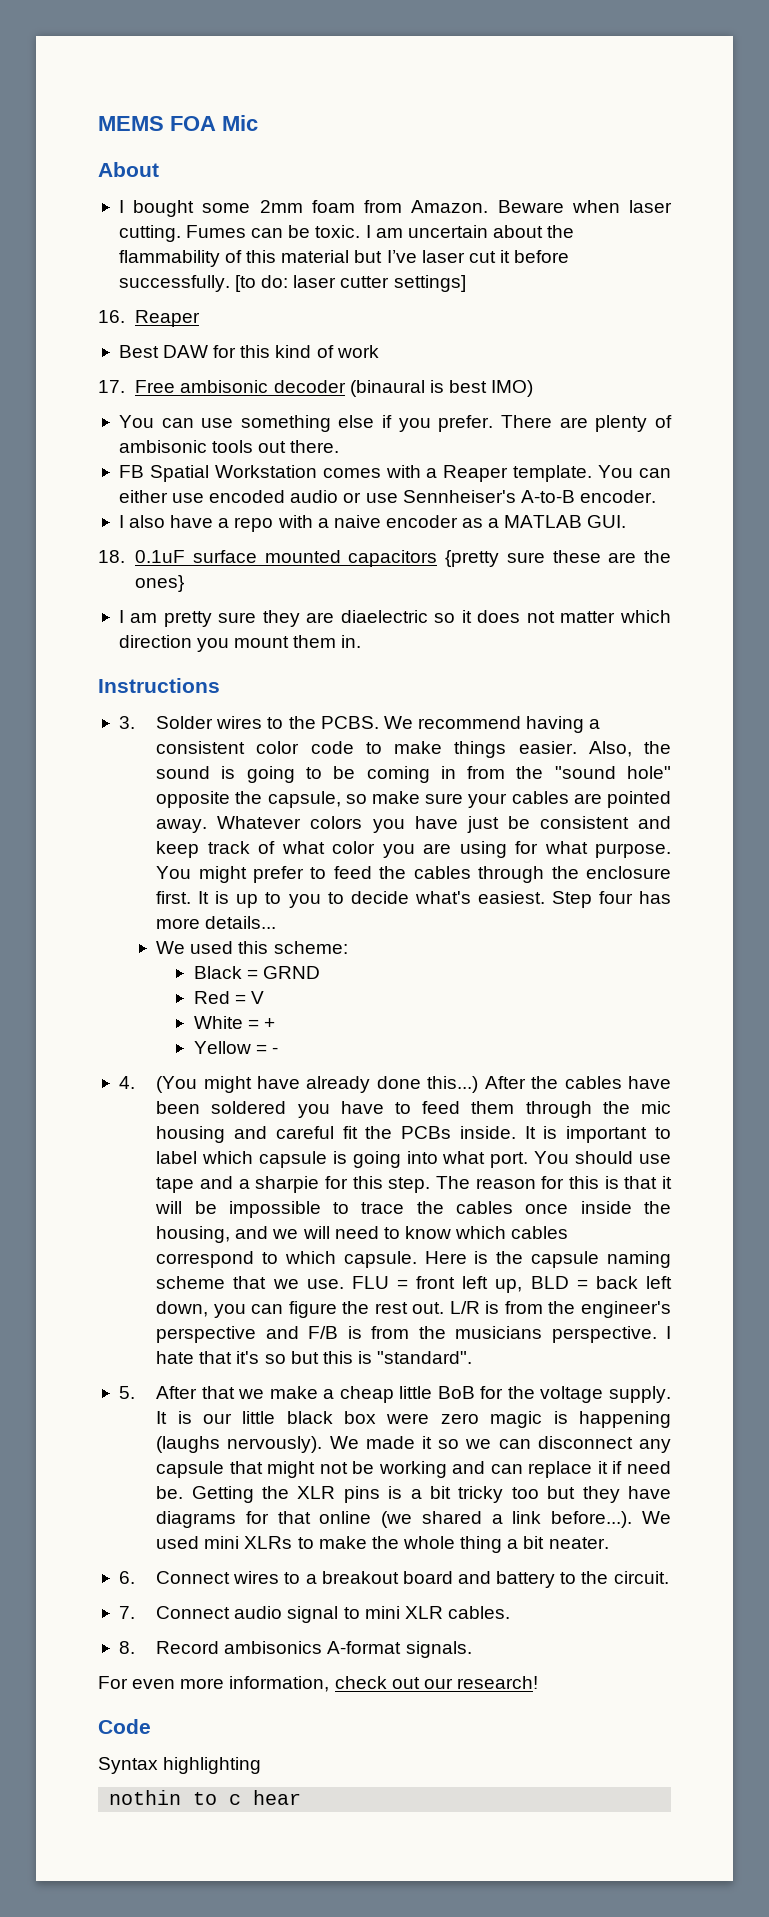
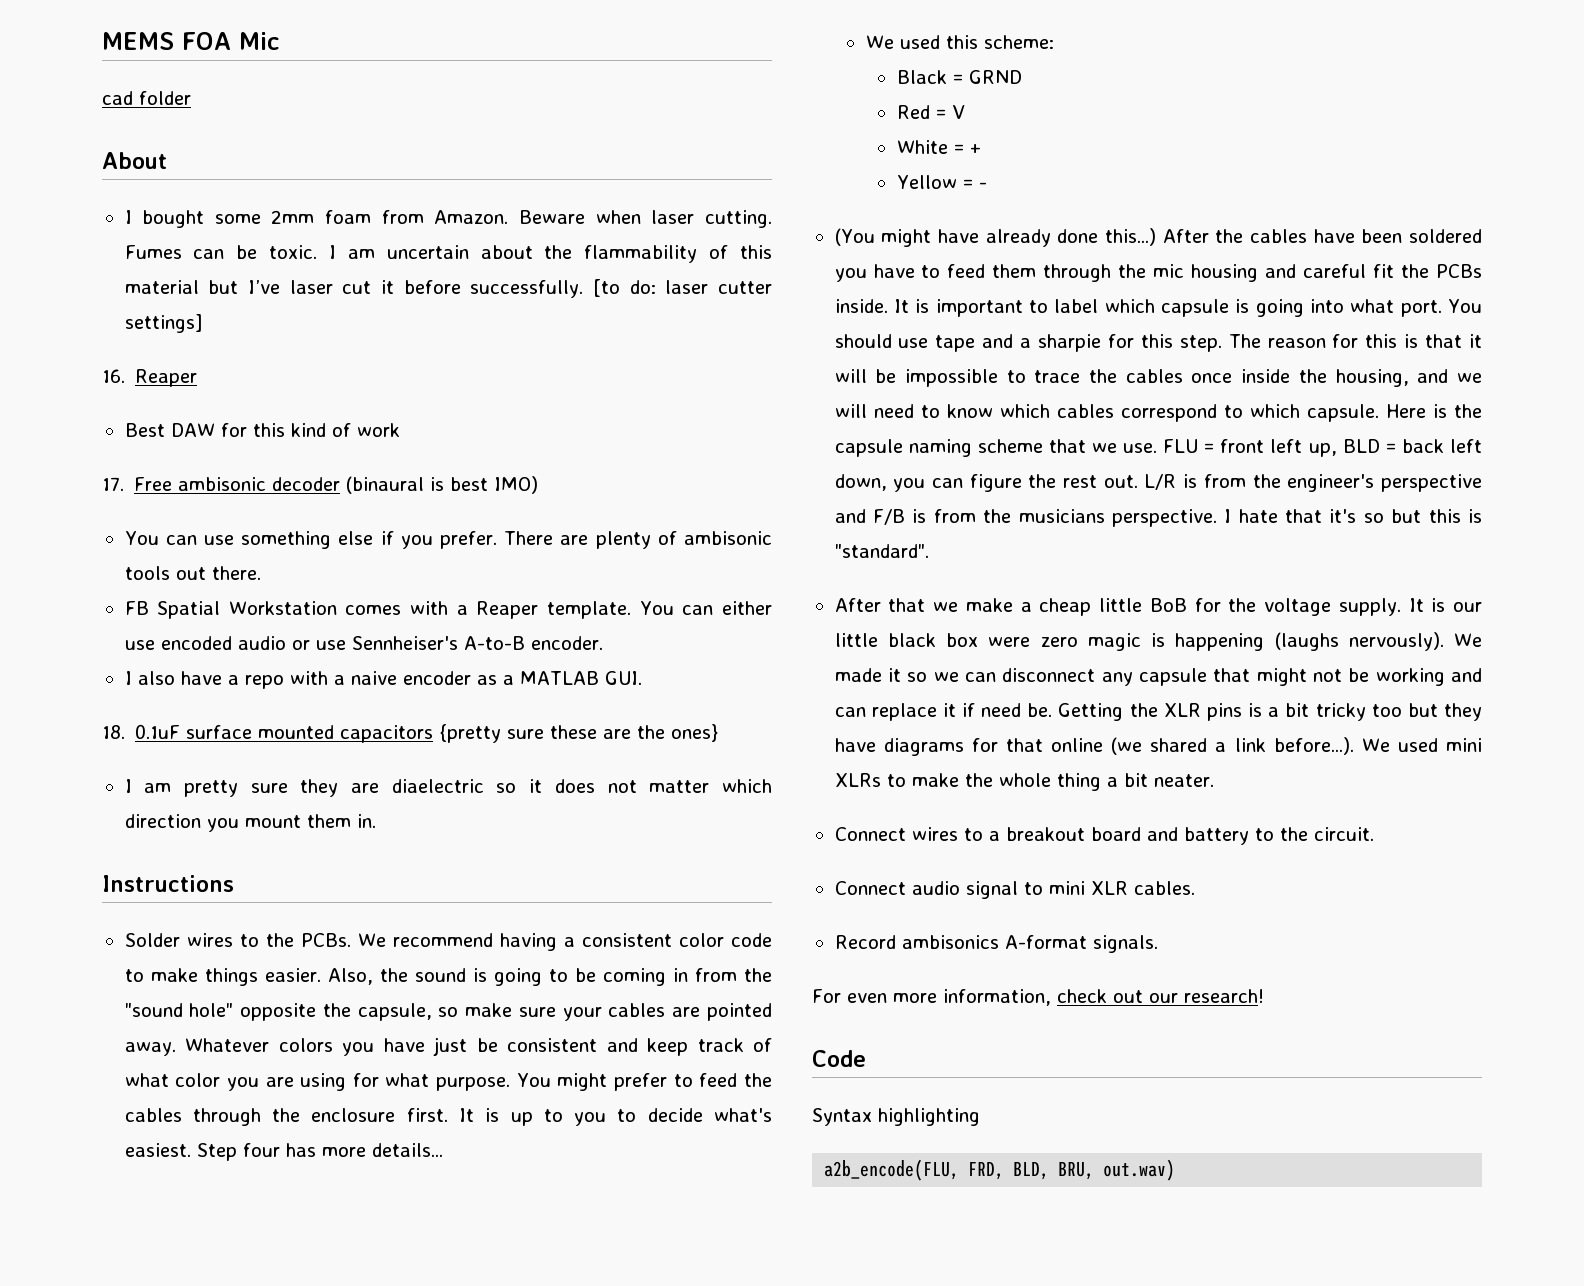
(258, 123) none -> [102,91,191,105] // cad folder
[118,716,135,729] 3. -> (234, 883) none
[320,716,379,729] PCBS. -> [300,933,351,947] PCBs.
[118,1076,135,1089] 4. -> (987, 185) none
[118,1386,135,1399] 5. -> (929, 551) none
[118,1571,135,1584] 6. -> (1214, 780) none
[118,1606,135,1619] 7. -> (1374, 834) none
[118,1641,135,1654] 8. -> (1195, 888) none
[109,1790,302,1805] nothin to c hear -> [824,1159,1176,1181] a2b_encode(FLU, FRD, BLD, BRU, out.wav)

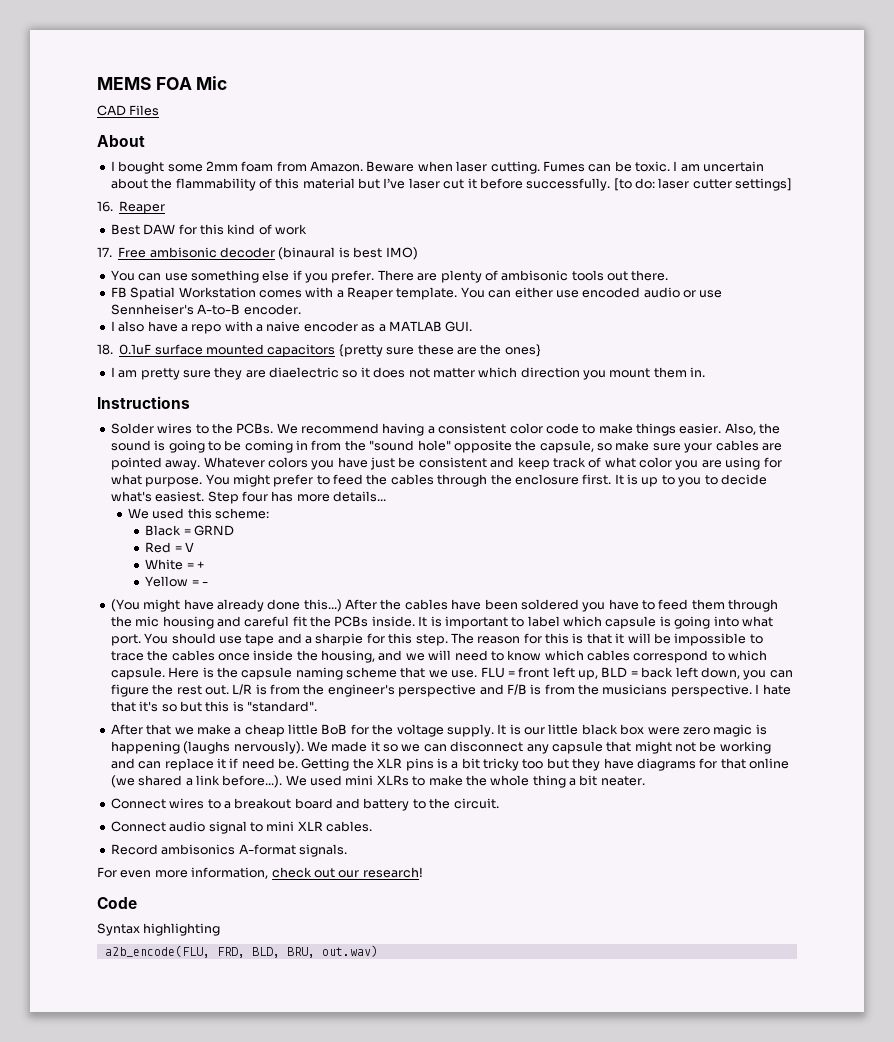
[102,91,191,105] cad folder -> [97,105,160,116] CAD Files

